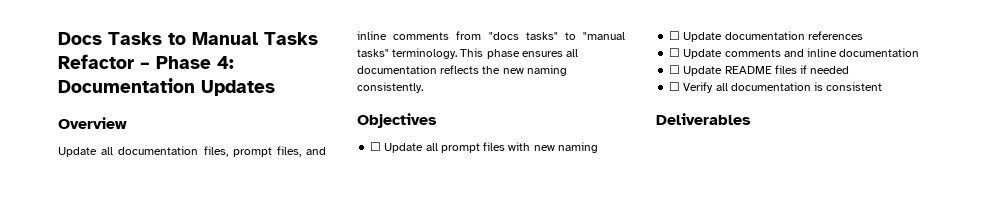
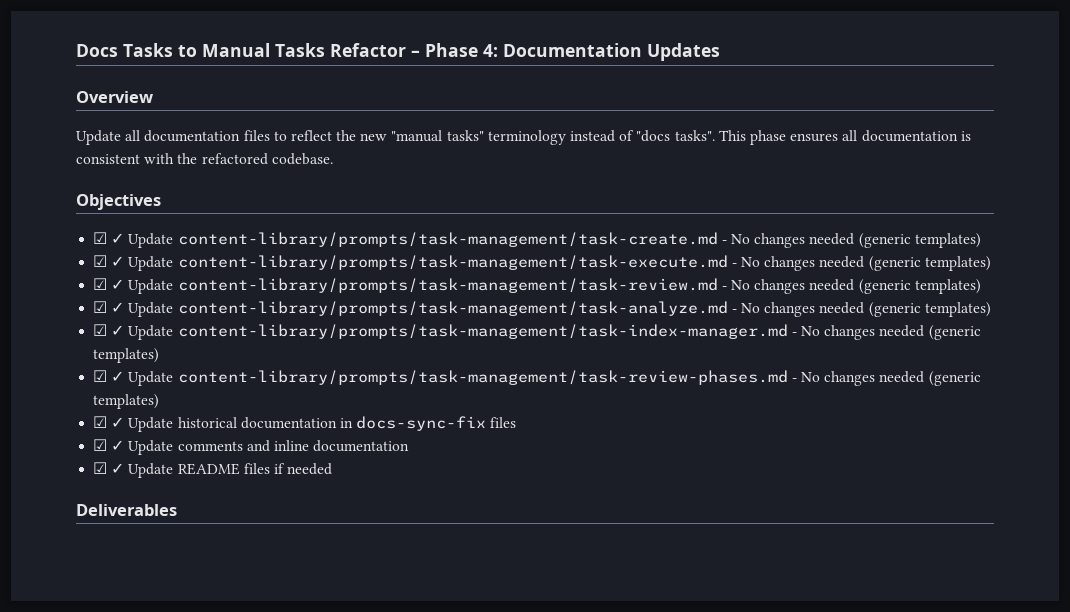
[203,146,326,157] [357,31,625,40] [357,48,458,59] files, prompt files, and inline comments from "docs tasks" to "manual tasks" terminology. -> [243,130,715,145] files to reflect the new "manual tasks" terminology instead of "docs tasks".
[440,65,567,76] [357,82,423,93] [357,113,437,128] [370,142,598,153] [669,31,863,42] [669,48,681,57] reflects the new naming consistently. // Objectives // ☐ Update all prompt files with new naming // ☐ Update documentation references // ☐ -> [960,131,971,141] [76,153,333,165] [76,194,161,210] [93,232,981,248] [93,255,991,271] [93,278,981,294] [93,301,991,317] [93,324,981,340] [93,348,160,363] [93,370,981,386] [93,394,160,409] [93,416,517,432] [93,439,125,451] is consistent with the refactored codebase. // Objectives // ☑ ✓ Update content-library/prompts/task-management/task-create.md - No changes needed (generic templates) // ☑ ✓ Update content-library/prompts/task-management/task-execute.md - No changes needed (generic templates) // ☑ ✓ Update content-library/prompts/task-management/task-review.md - No changes needed (generic templates) // ☑ ✓ Update content-library/prompts/task-management/task-analyze.md - No changes needed (generic templates) // ☑ ✓ Update content-library/prompts/task-management/task-index-manager.md - No changes needed (generic templates) // ☑ ✓ Update content-library/prompts/task-management/task-review-phases.md - No changes needed (generic templates) // ☑ ✓ Update historical documentation in docs-sync-fix files // ☑ ✓
[669,65,681,74] ☐ -> [93,462,125,474] ☑ ✓
[669,82,883,93] // ☐ Verify all documentation is consistent -> (333, 469) none

